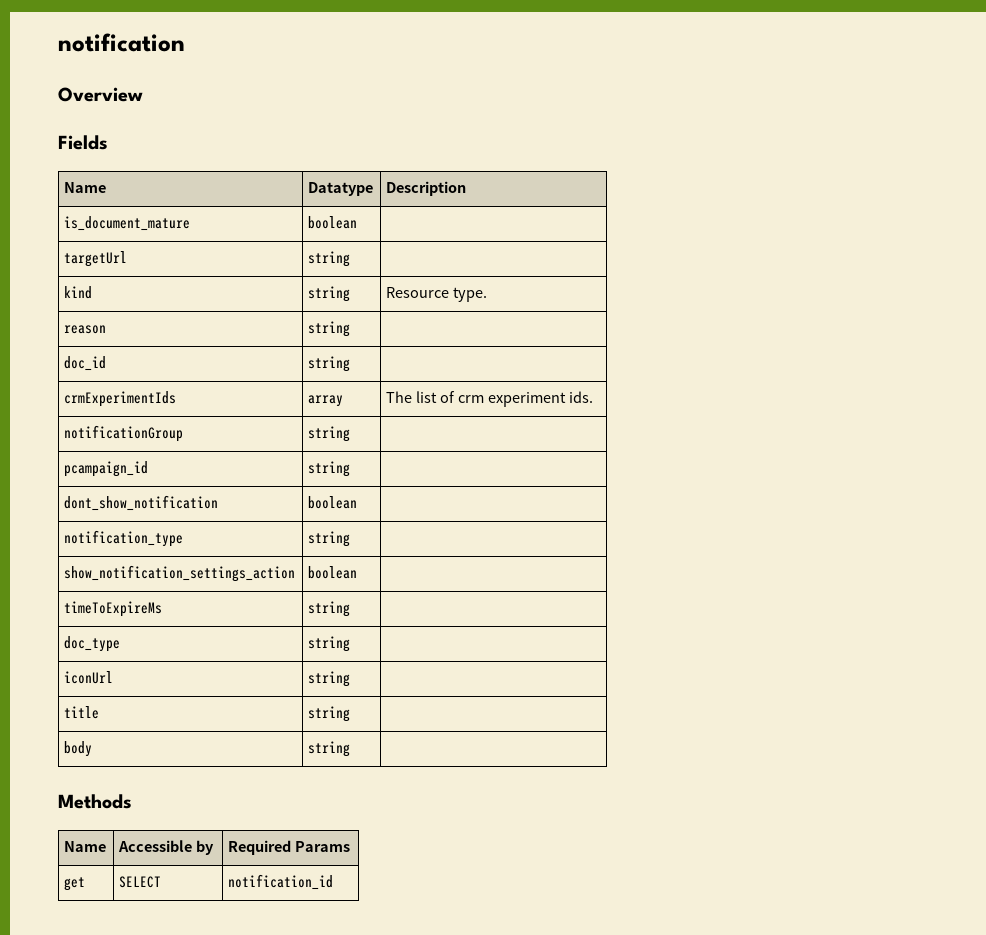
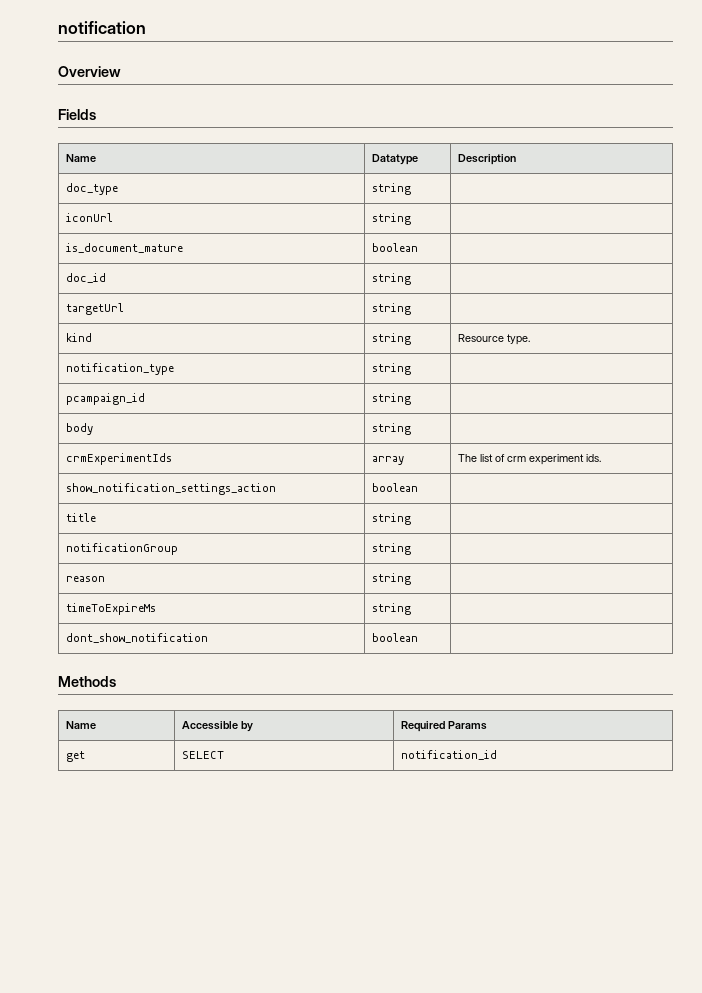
(467, 188) none -> [66,183,119,195] [372,183,412,195] [66,213,114,222] [372,213,412,225] // doc_type | string | // iconUrl | string |
(358, 222) none -> [66,273,107,283] [372,273,412,285] // doc_id | string |
[64,325,107,334] [308,321,351,337] [64,356,107,371] reason | string | // doc_id -> [66,363,175,375] [372,363,412,375] [66,393,146,405] [372,393,412,405] [66,423,94,435] notification_type | string | // pcampaign_id | string | // body
(593, 397) none -> [66,483,277,495] [372,483,419,492] [66,513,97,522] [372,513,412,525] // show_notification_settings_action | boolean | // title | string |
[64,461,149,477] pcampaign_id -> [66,576,106,582] [372,573,412,585] [66,603,157,615] reason | string | // timeToExpireMs
[64,530,184,547] [308,531,351,547] [64,565,296,582] [308,566,358,579] [64,601,163,617] [308,601,351,617] [64,636,121,652] [308,636,351,652] [64,671,114,684] [308,671,351,687] [64,706,100,719] [308,706,351,722] [64,741,93,757] [308,741,351,757] // notification_type | string | // show_notification_settings_action | boolean | // timeToExpireMs | string | // doc_type | string | // iconUrl | string | // title | string | // body | string | -> (419, 637) none

